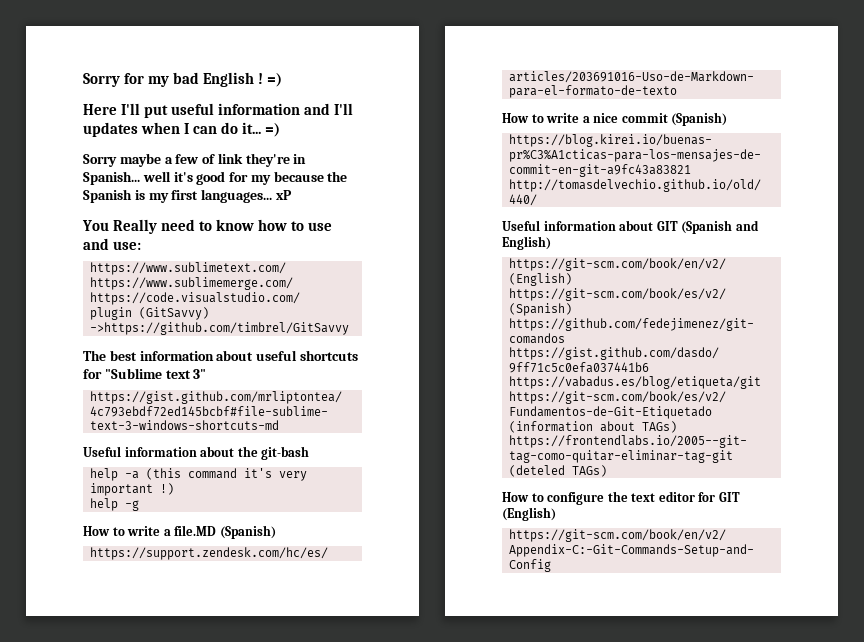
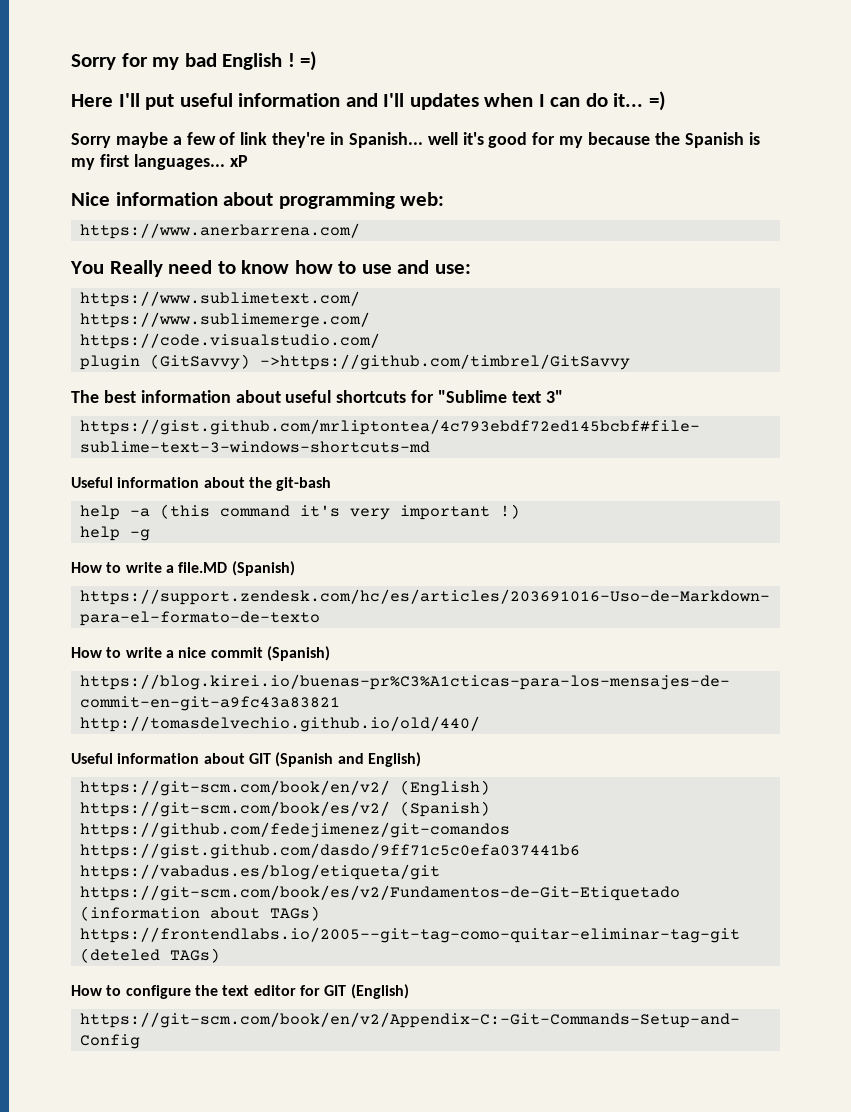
(292, 195) none -> [71,192,445,209] [79,223,360,239] // Nice information about programming web: // https://www.anerbarrena.com/

